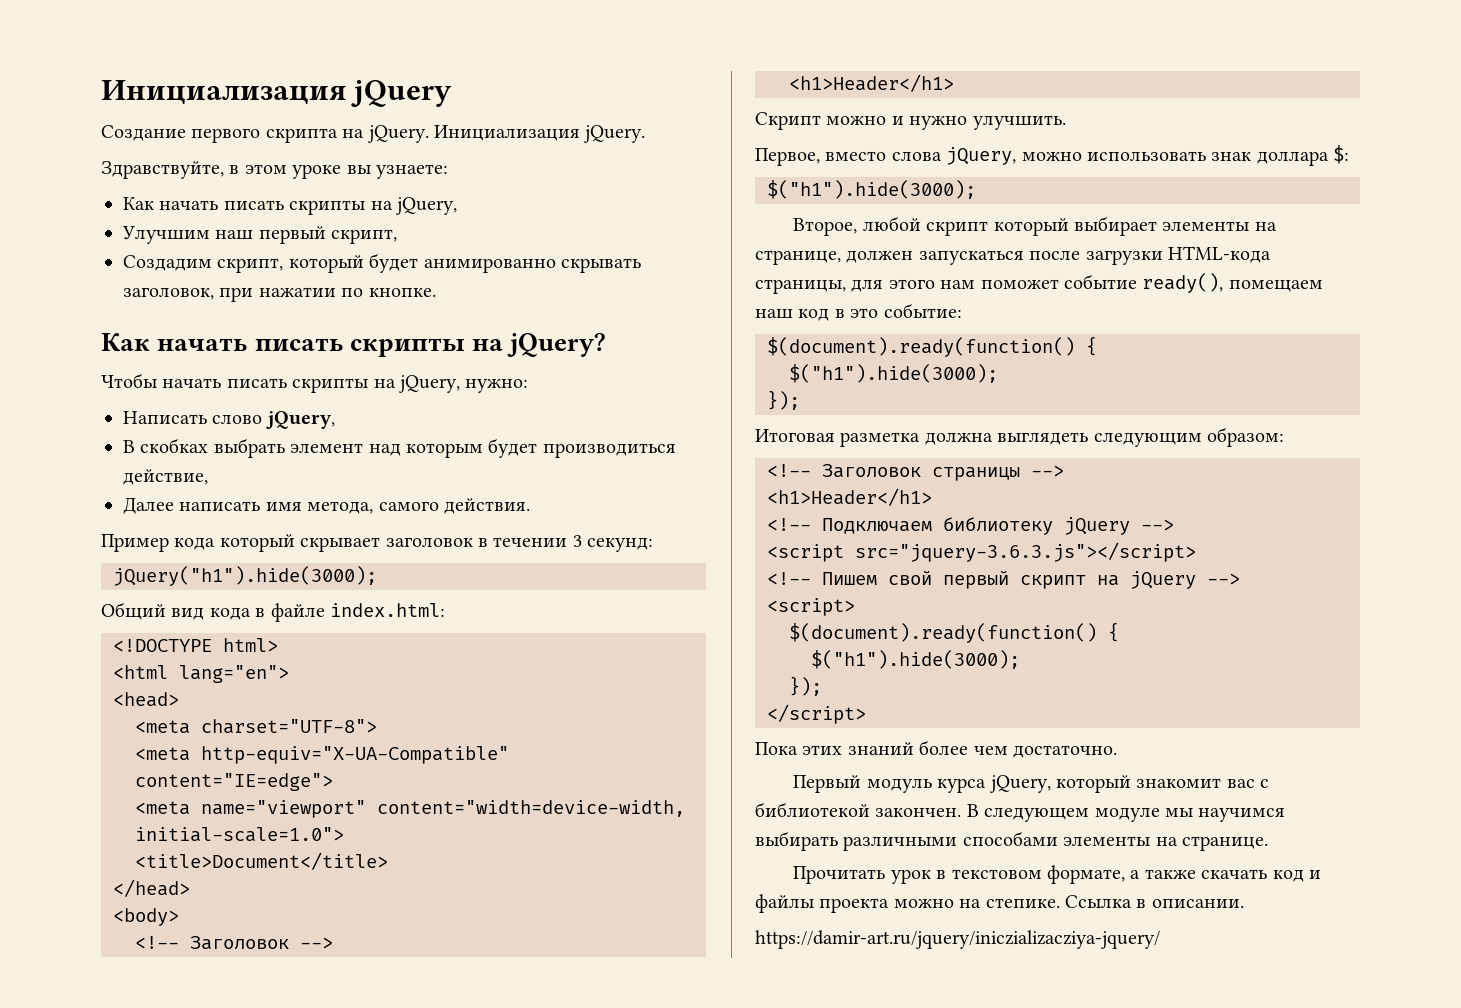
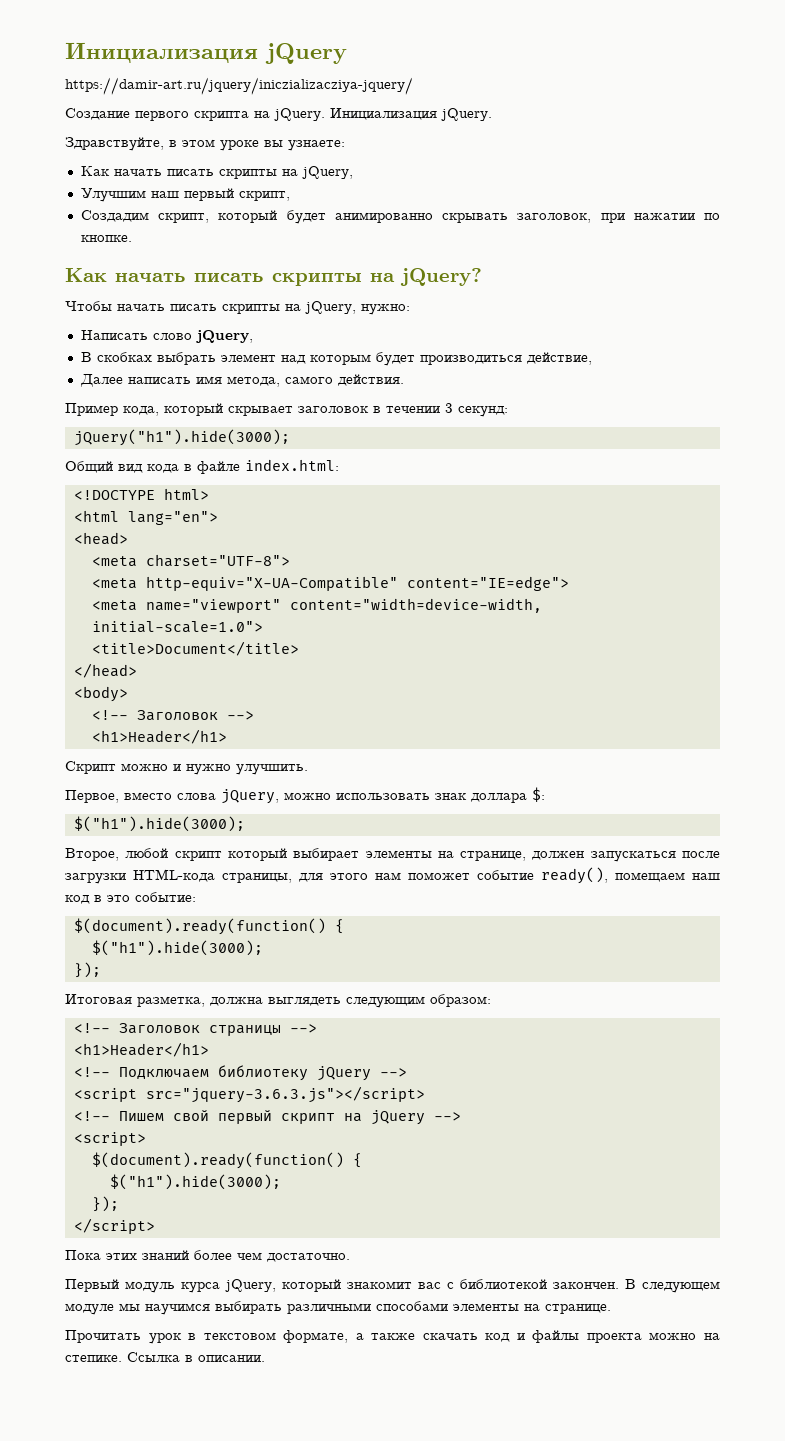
(453, 93) none -> [65,77,413,95] // https://damir-art.ru/jquery/iniczializacziya-jquery/
[174,537,216,550] кода -> [123,406,159,416] кода,
[840,432,921,447] разметка -> [137,996,205,1007] разметка,
[755,930,1160,949] // https://damir-art.ru/jquery/iniczializacziya-jquery/ -> (265, 1358) none

